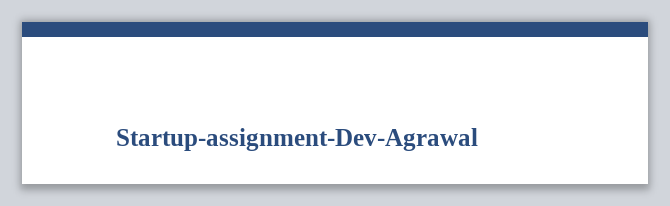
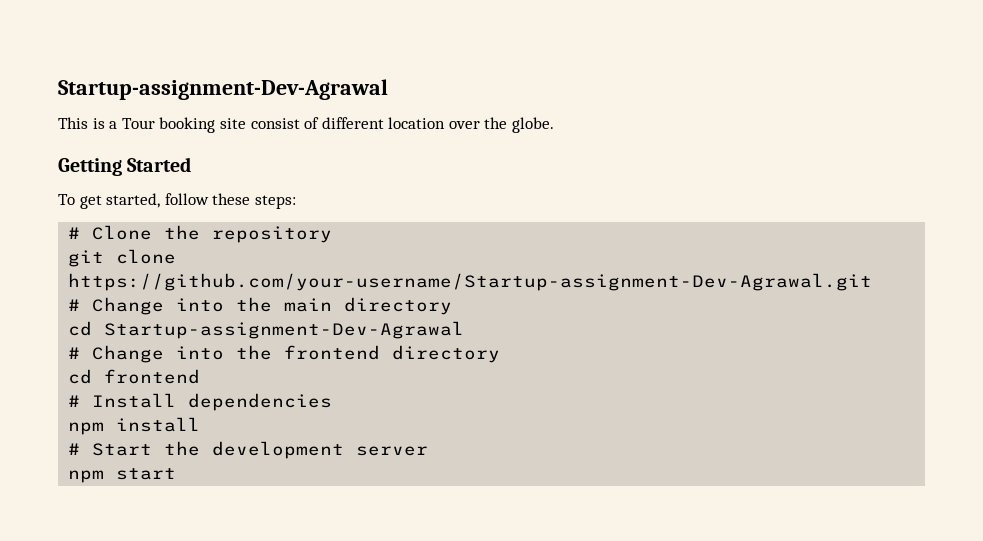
[116,128,478,151] Startup-assignment-Dev-Agrawal -> [58,79,388,100] [58,117,555,133] [58,157,192,176] [58,193,296,209] [68,225,333,243] [68,249,177,267] [68,273,873,291] [68,297,453,315] [68,321,465,339] [68,345,501,363] [68,369,201,384] [68,393,333,411] [68,417,201,435] [68,441,429,459] [68,468,177,483] Startup-assignment-Dev-Agrawal // This is a Tour booking site consist of different location over the globe. // Getting Started // To get started, follow these steps: // # Clone the repository // git clone https://github.com/your-username/Startup-assignment-Dev-Agrawal.git // # Change into the main directory // cd Startup-assignment-Dev-Agrawal // # Change into the frontend directory // cd frontend // # Install dependencies // npm install // # Start the development server // npm start

